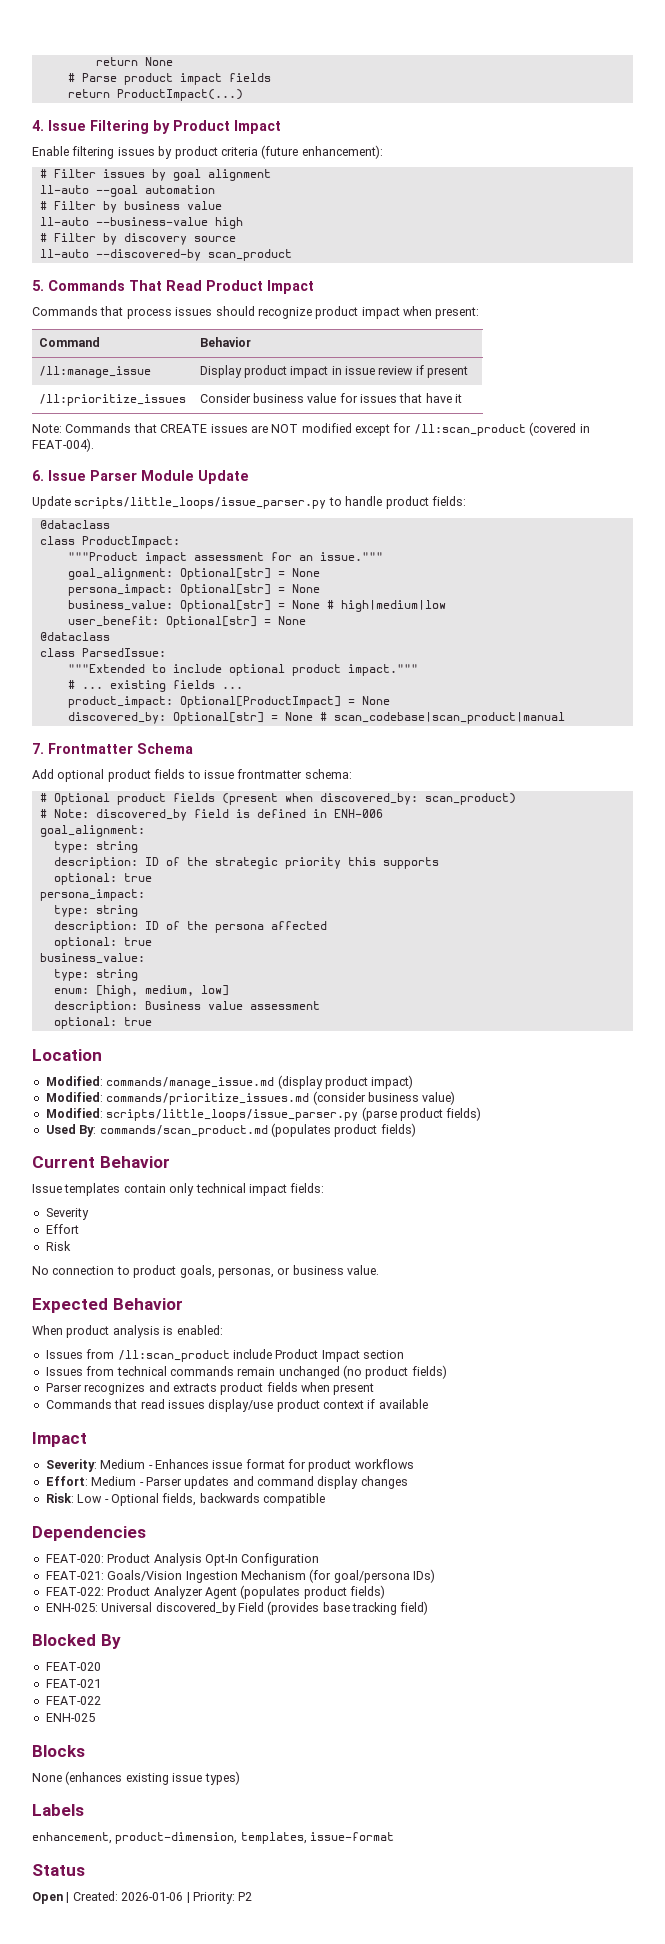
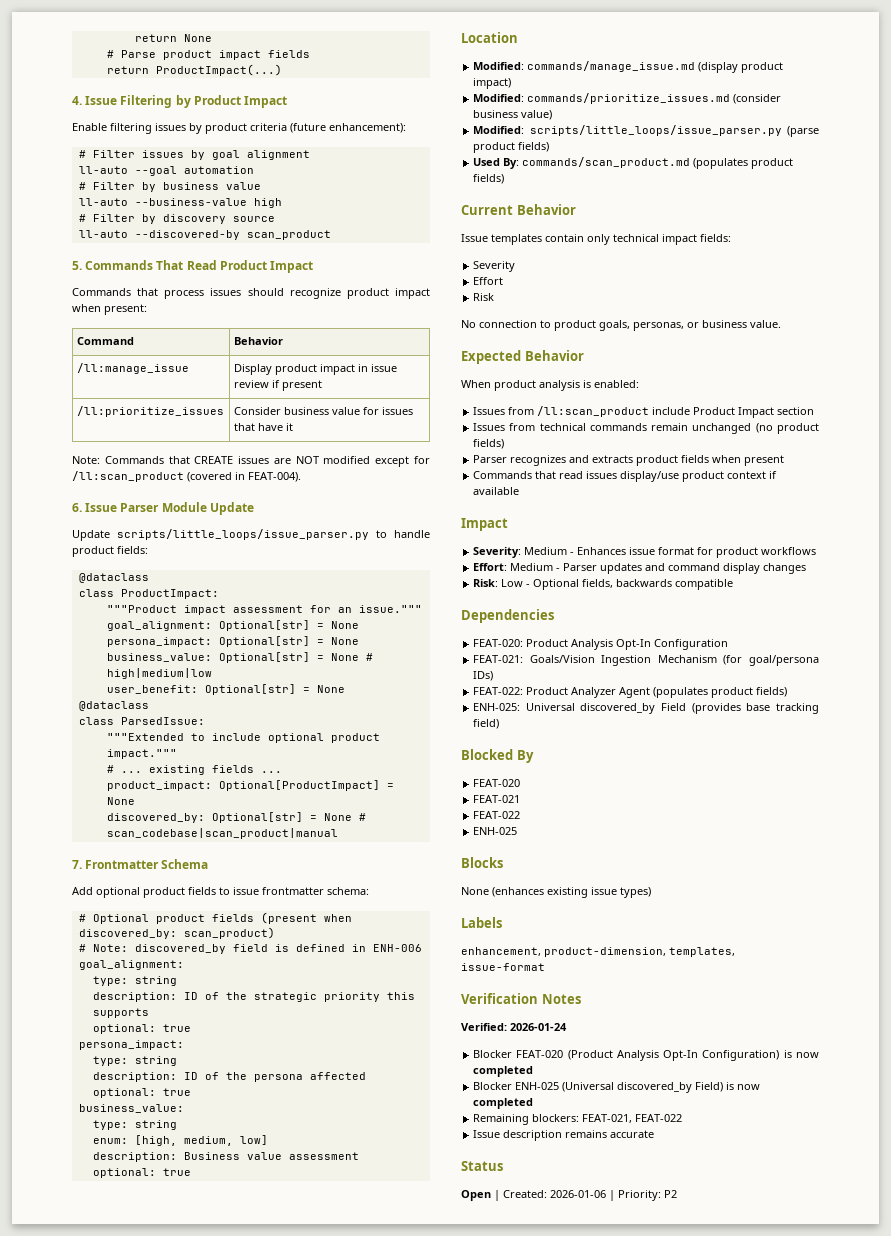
(395, 1836) none -> [461,993,581,1004] [461,1023,567,1031] [473,1050,819,1061] [473,1066,534,1077] [473,1082,761,1093] [473,1098,534,1109] [473,1114,683,1125] [473,1130,655,1141] // Verification Notes // Verified: 2026-01-24 // Blocker FEAT-020 (Product Analysis Opt-In Configuration) is now completed // Blocker ENH-025 (Universal discovered_by Field) is now completed // Remaining blockers: FEAT-021, FEAT-022 // Issue description remains accurate

